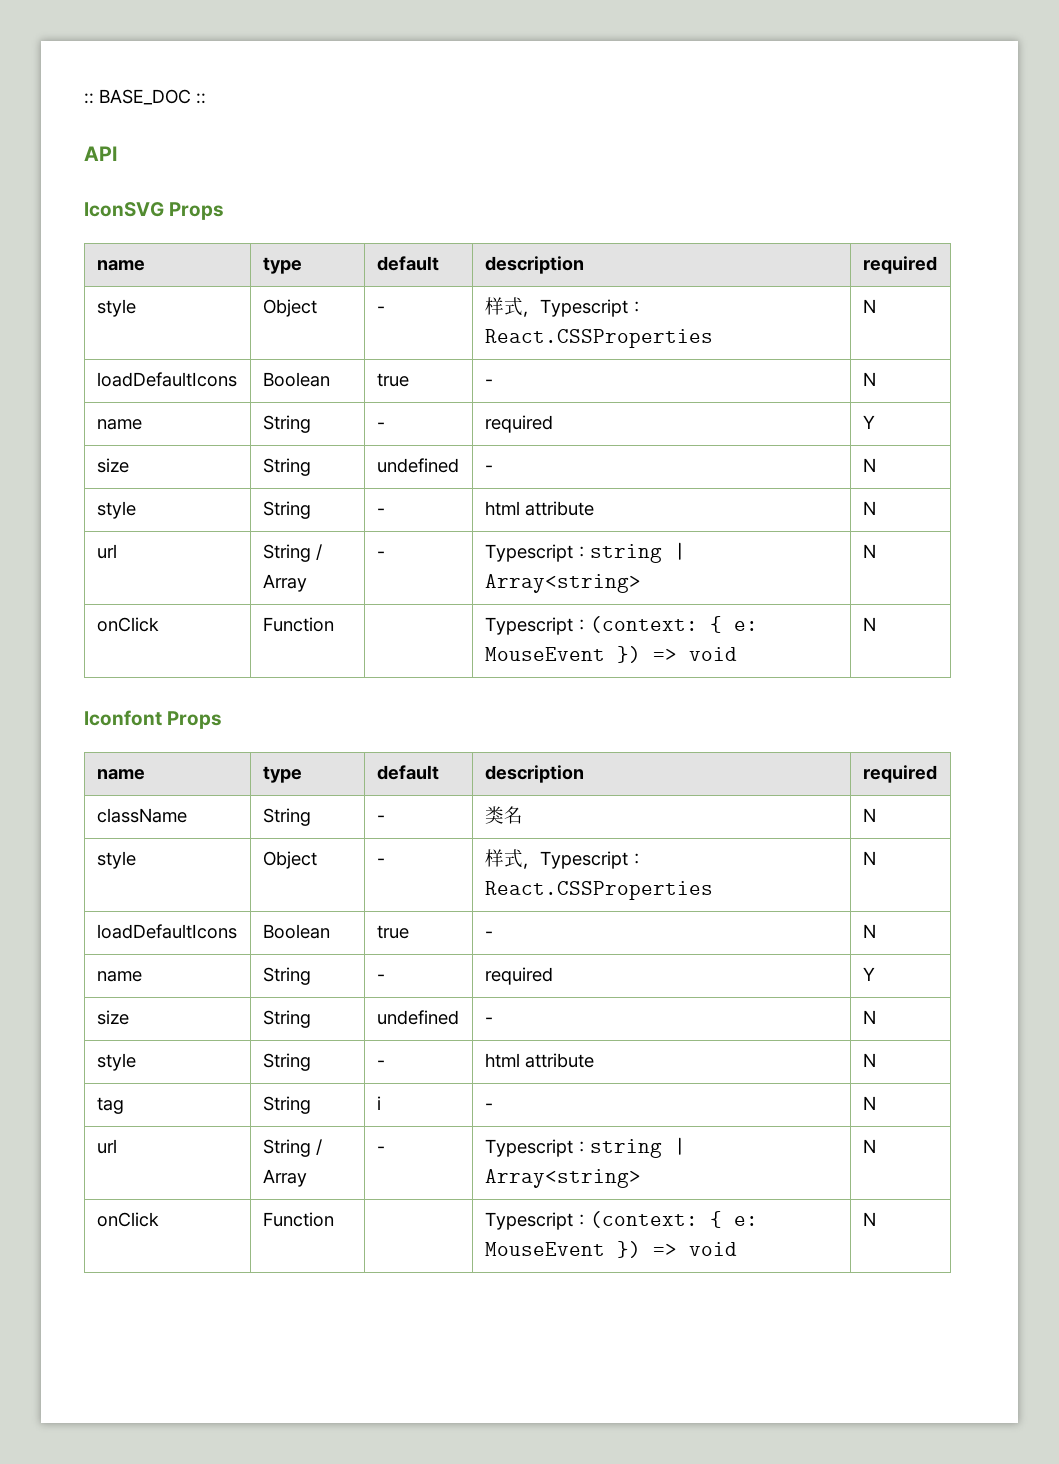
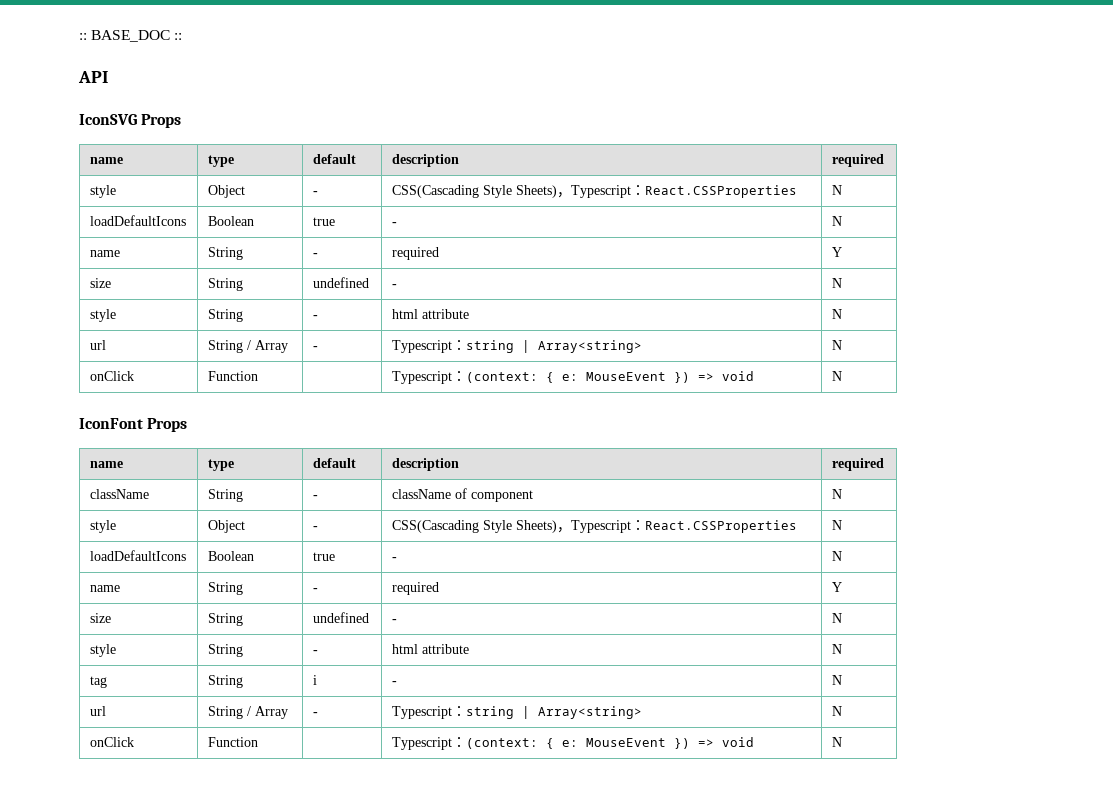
[484,297,523,316] 样式 -> [391,185,557,198] CSS(Cascading Style Sheets)
[84,710,162,726] Iconfont -> [79,418,143,429] IconFont
[484,806,523,824] 类名 -> [391,488,533,502] className of component
[484,849,523,868] 样式 -> [391,520,557,533] CSS(Cascading Style Sheets)

